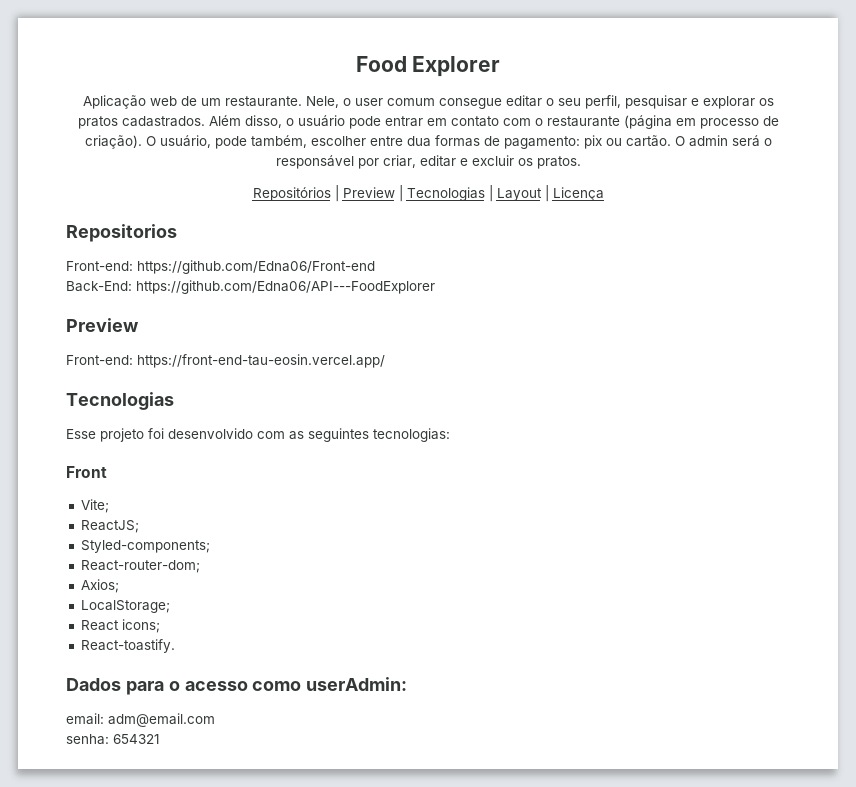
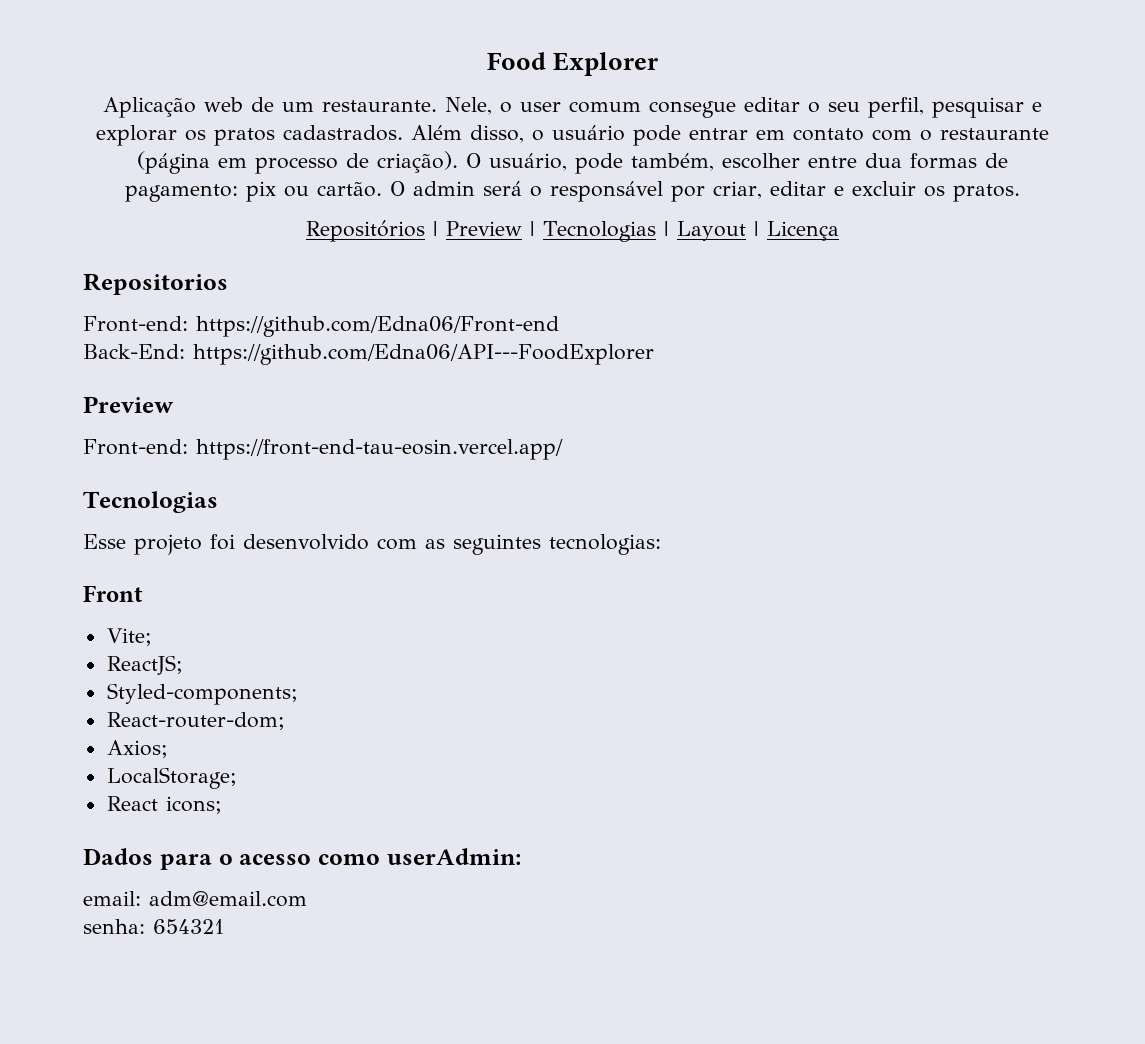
[80,639,175,653] // React-toastify. -> (222, 805) none

